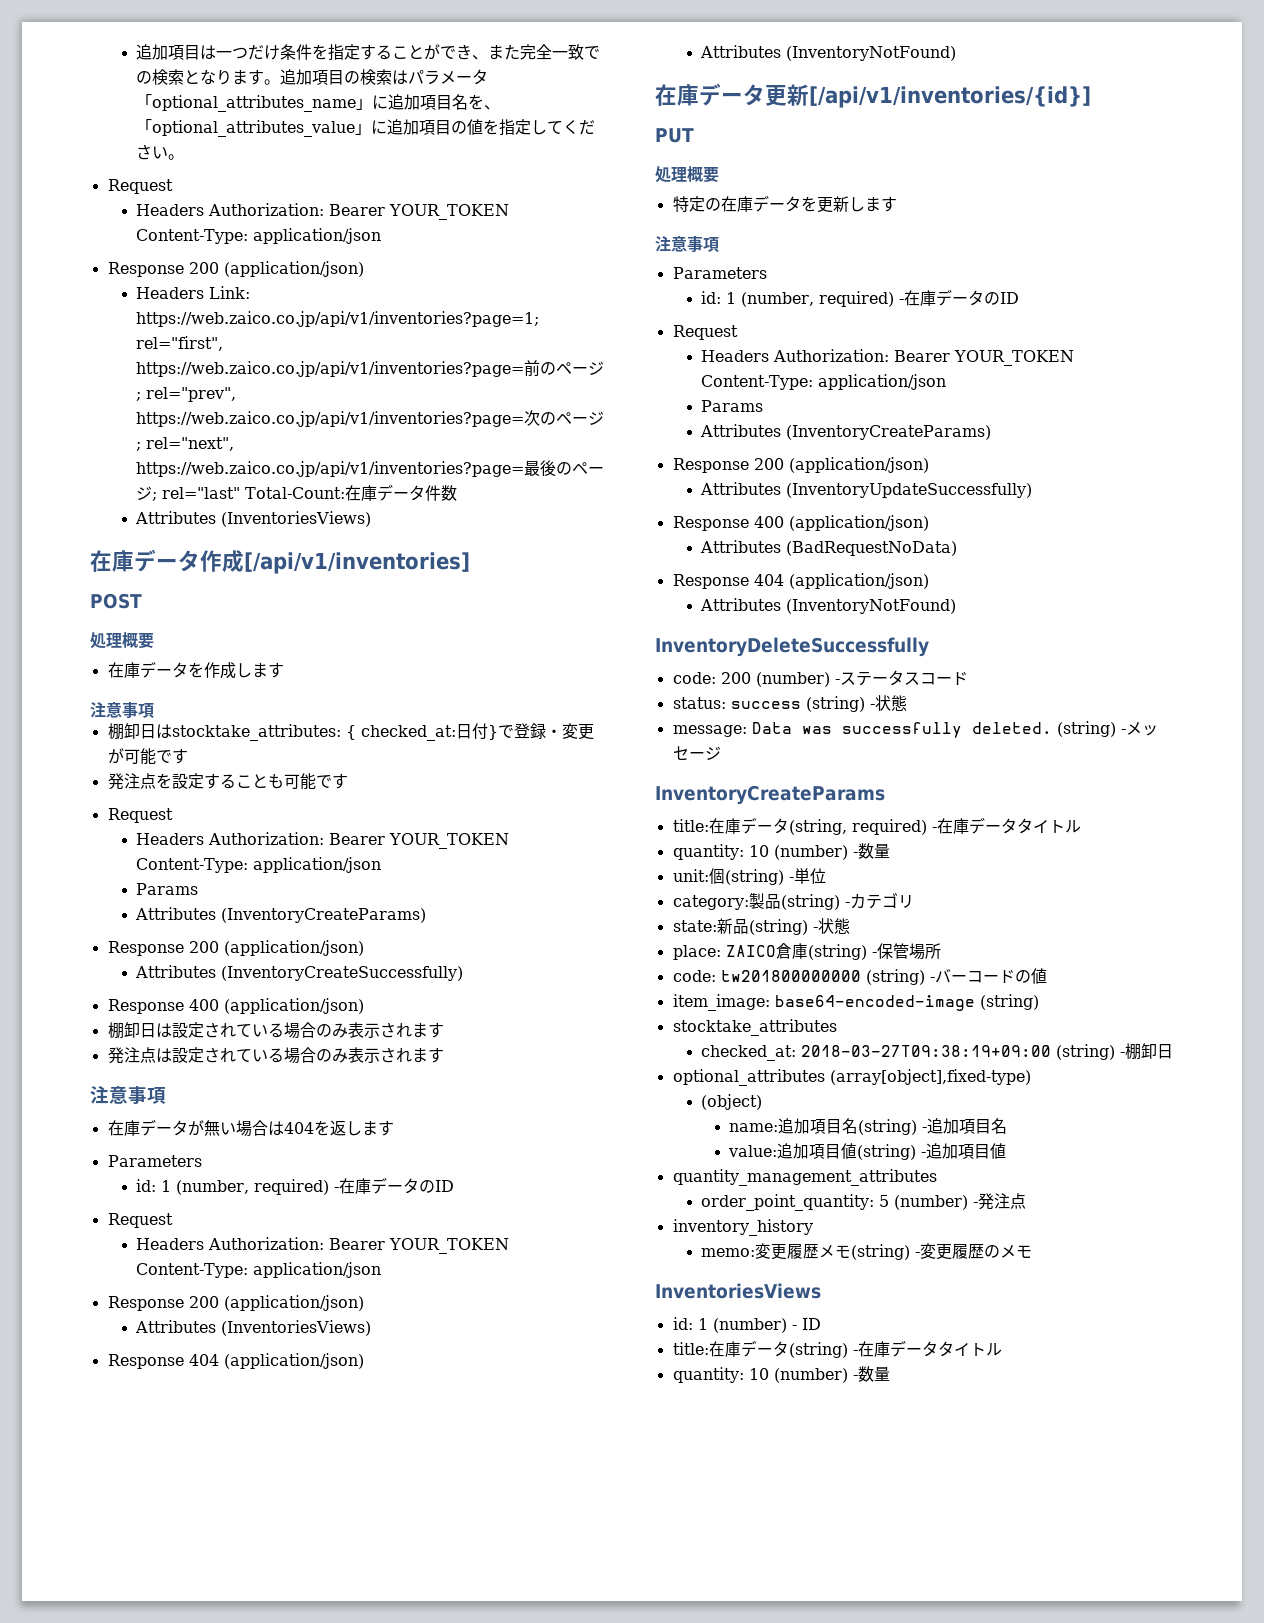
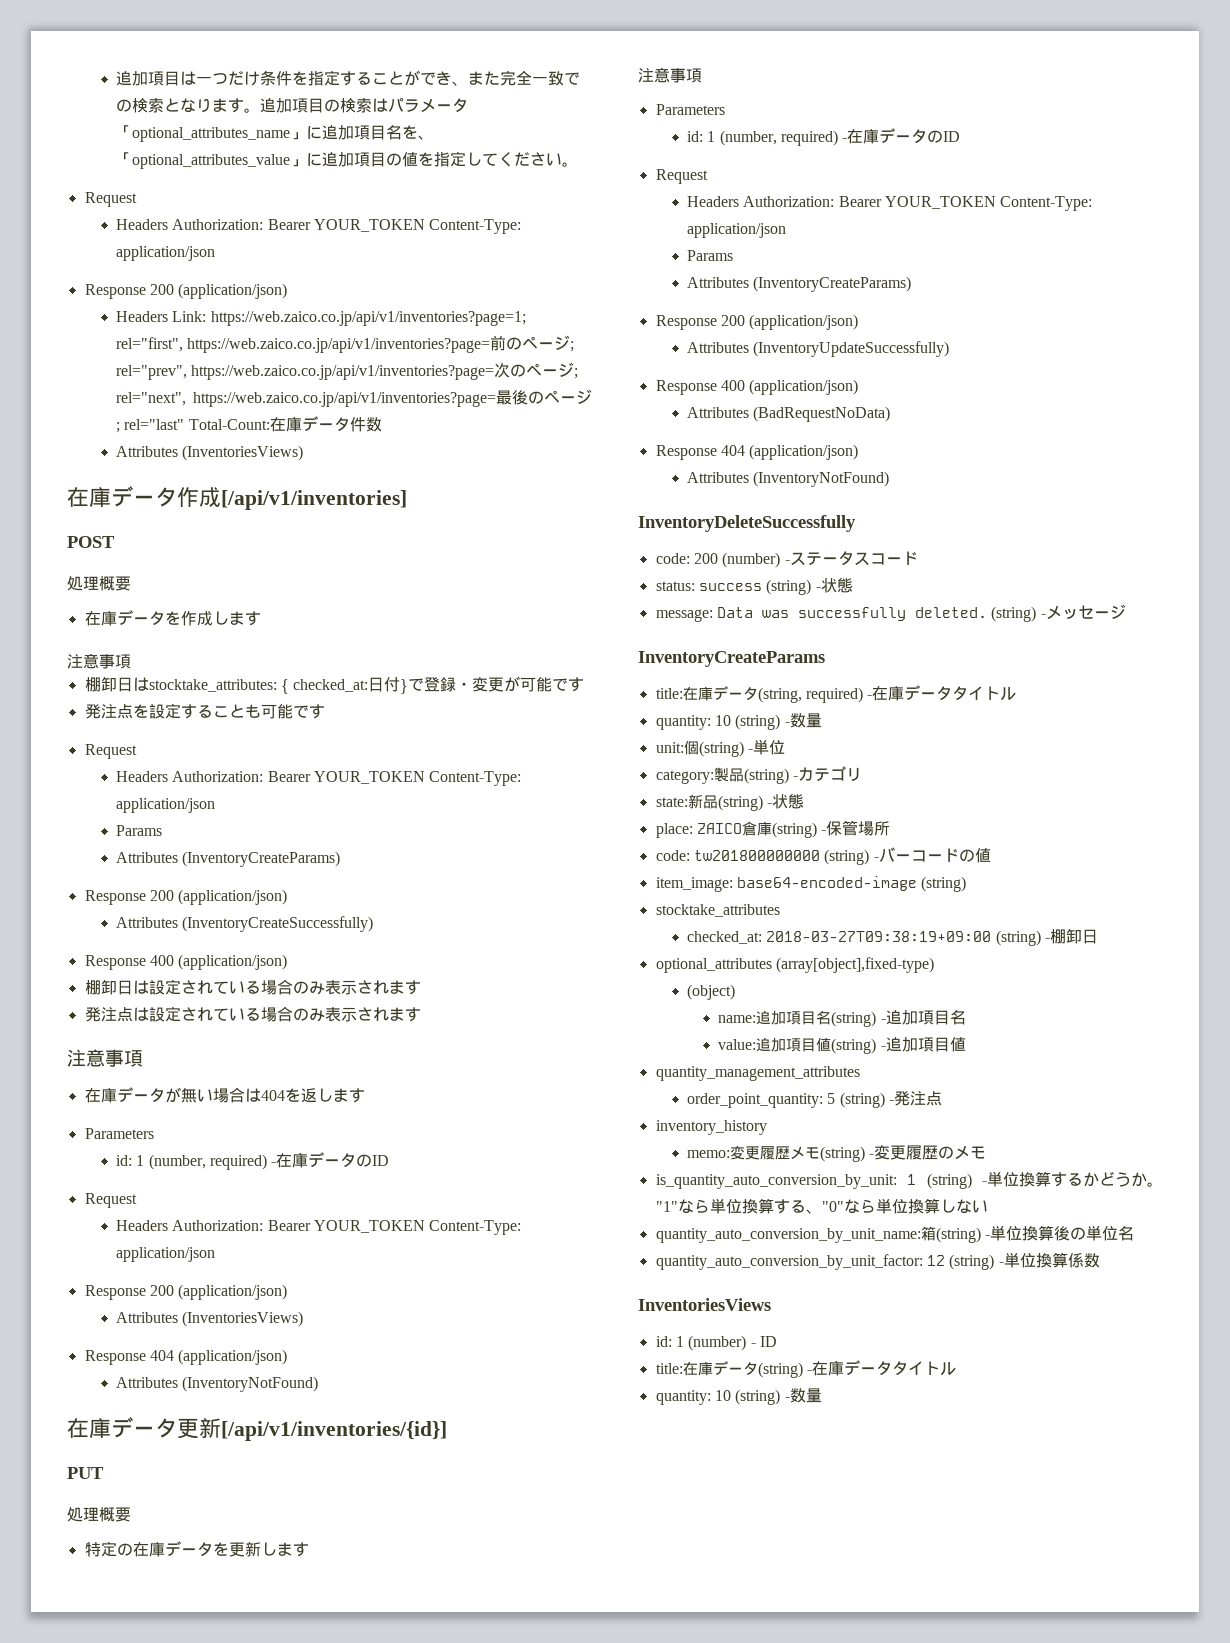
[773,845,848,860] (number) -> [735,714,781,730] (string)
[894,1195,969,1210] (number) -> [839,1092,885,1108] (string)
(1033, 1251) none -> [655,1171,1163,1189] [655,1198,988,1214] [655,1225,1134,1243] [655,1252,1100,1270] // is_quantity_auto_conversion_by_unit: 1 (string) -単位換算するかどうか。"1"なら単位換算する、"0"なら単位換算しない // quantity_auto_conversion_by_unit_name:箱(string) -単位換算後の単位名 // quantity_auto_conversion_by_unit_factor: 12 (string) -単位換算係数
[773,1368,848,1383] (number) -> [735,1389,781,1405] (string)

